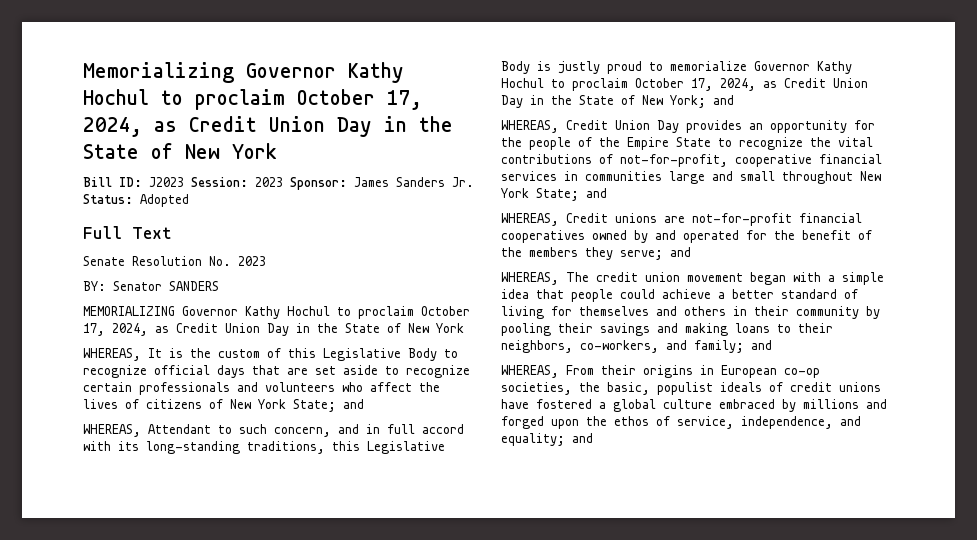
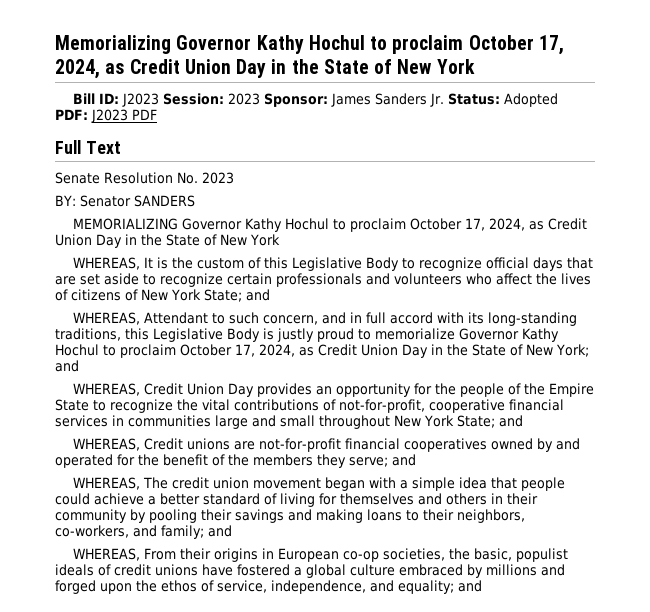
(189, 200) none -> [55,109,157,123] PDF: J2023 PDF

